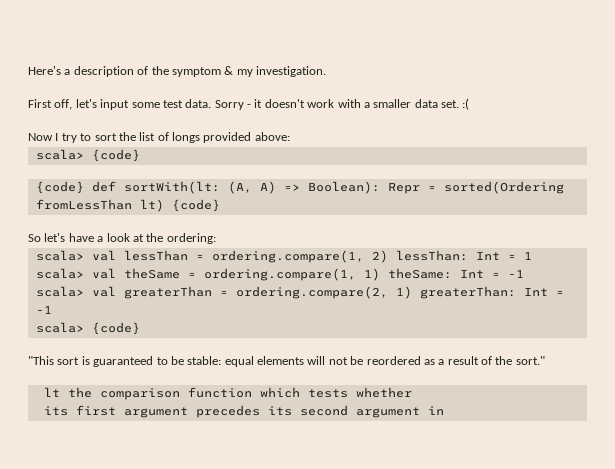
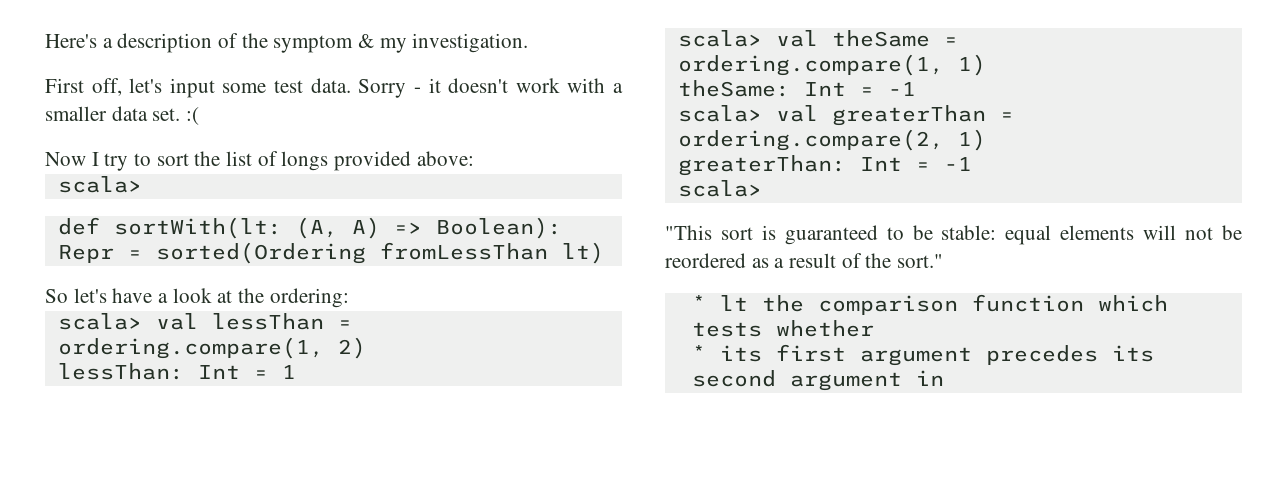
[91,149,140,162] [35,181,84,194] {code} // {code} -> (142, 184) //
[171,199,220,212] {code} -> (604, 253) none
(388, 256) none -> (366, 348) //
(380, 274) none -> (986, 65) //
(412, 292) none -> (986, 140) //
[91,322,140,335] {code} -> (762, 188) none
(545, 360) none -> [691,295,706,311] *
(412, 392) none -> [691,345,706,361] *

